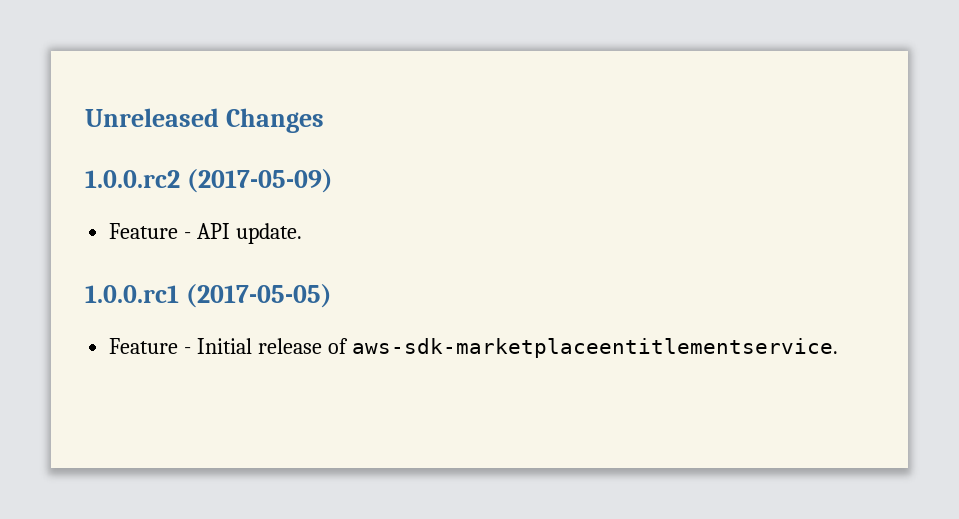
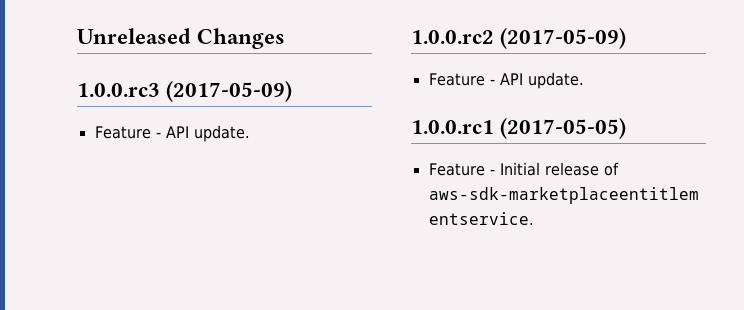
(324, 120) none -> [77,81,293,102] [94,125,250,142] // 1.0.0.rc3 (2017-05-09) // Feature - API update.

